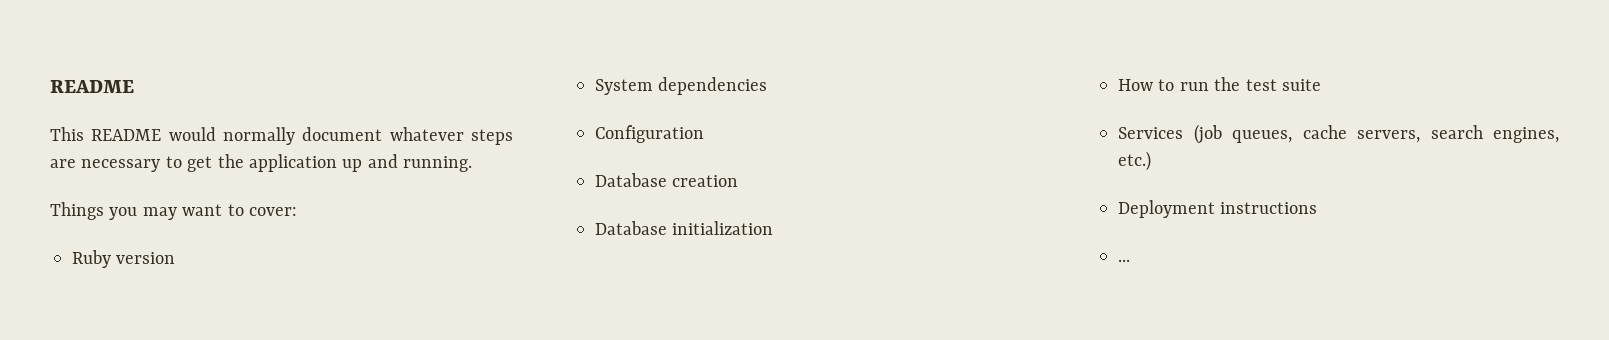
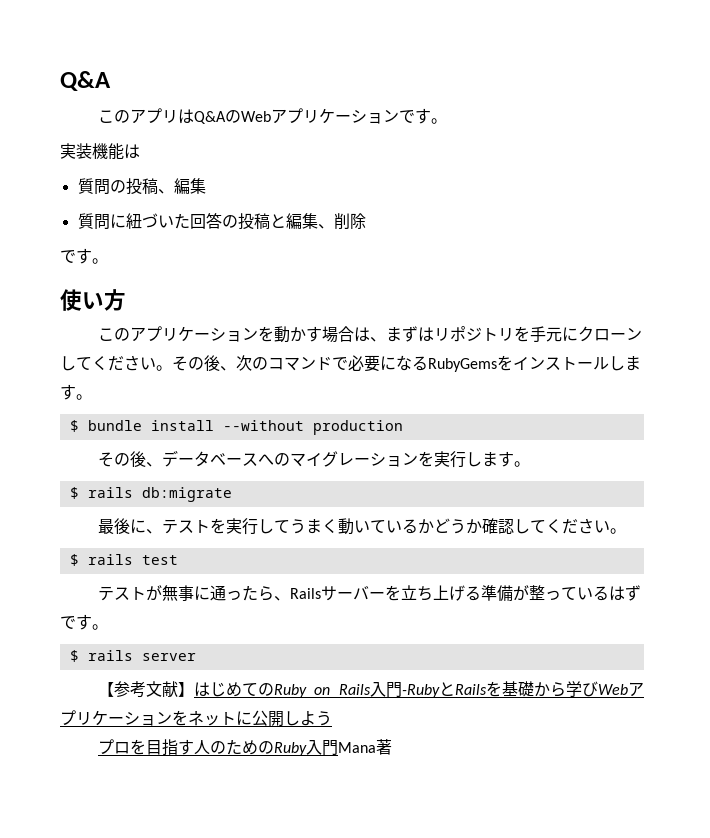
[50,80,134,93] [50,127,513,145] [50,154,473,172] [50,202,297,220] [72,250,176,268] [595,77,768,95] [595,125,704,143] [595,173,739,187] [595,221,774,235] [1118,77,1321,91] [1118,124,1559,144] [1118,151,1151,171] [1118,200,1318,218] [1118,259,1130,262] README // This README would normally document whatever steps are necessary to get the application up and running. // Things you may want to cover: // Ruby version // System dependencies // Configuration // Database creation // Database initialization // How to run the test suite // Services (job queues, cache servers, search engines, etc.) // Deployment instructions // ... -> [60,71,111,91] [97,108,447,124] [60,143,140,160] [77,178,206,195] [77,213,366,230] [60,248,108,264] [60,289,126,311] [97,326,642,343] [60,355,641,372] [60,384,92,400] [69,420,403,435] [97,450,530,468] [69,487,232,502] [97,518,626,535] [69,554,178,566] [97,585,641,601] [60,614,108,630] [69,650,196,662] [97,681,644,698] [60,710,332,727] [97,739,392,756] Q&A // このアプリはQ&AのWebアプリケーションです。 // 実装機能は // 質問の投稿、編集 // 質問に紐づいた回答の投稿と編集、削除 // です。 // 使い方 // このアプリケーションを動かす場合は、まずはリポジトリを手元にクローンしてください。その後、次のコマンドで必要になるRubyGemsをインストールします。 // $ bundle install --without production // その後、データベースへのマイグレーションを実行します。 // $ rails db:migrate // 最後に、テストを実行してうまく動いているかどうか確認してください。 // $ rails test // テストが無事に通ったら、Railsサーバーを立ち上げる準備が整っているはずです。 // $ rails server // 【参考文献】はじめてのRuby on Rails入門-RubyとRailsを基礎から学びWebアプリケーションをネットに公開しよう // プロを目指す人のためのRuby入門Mana著

